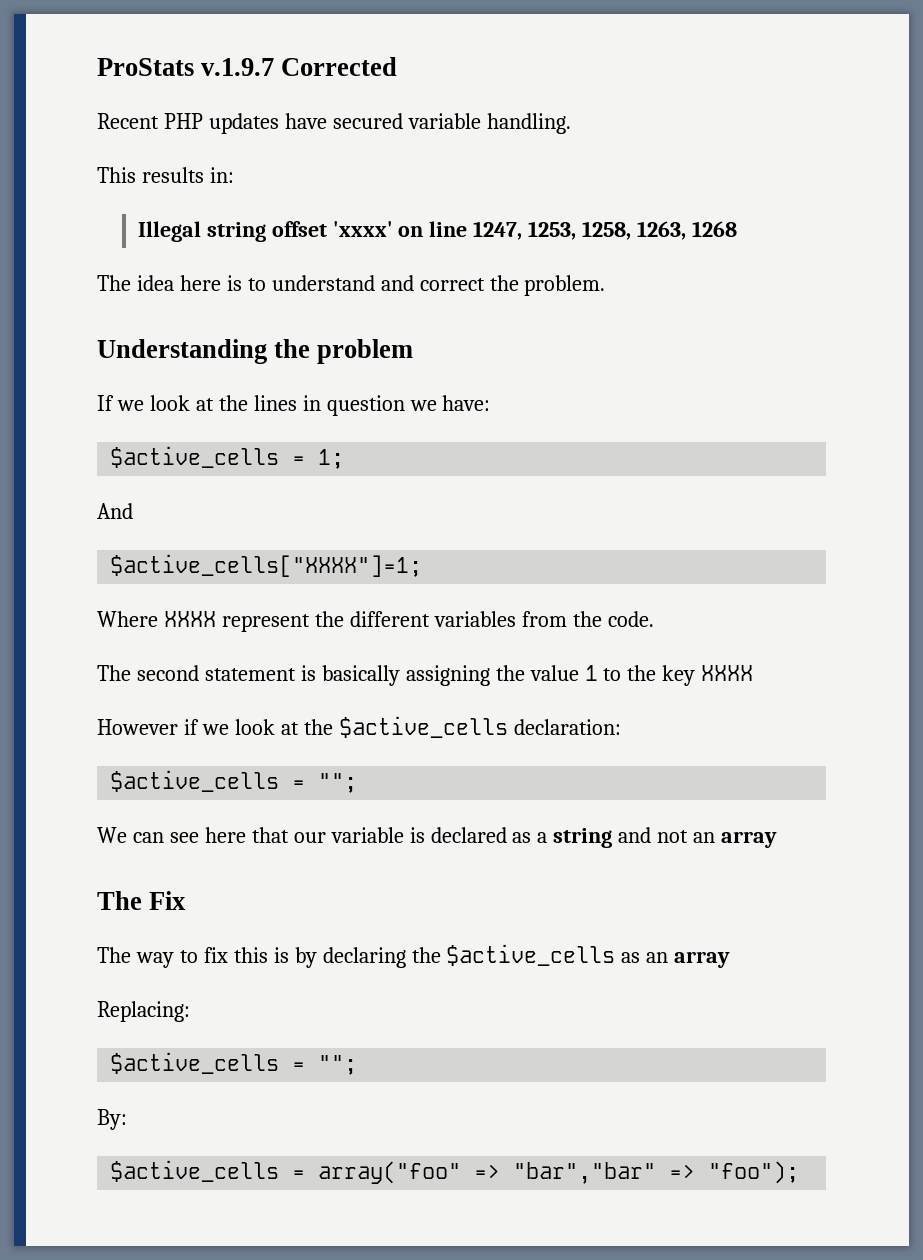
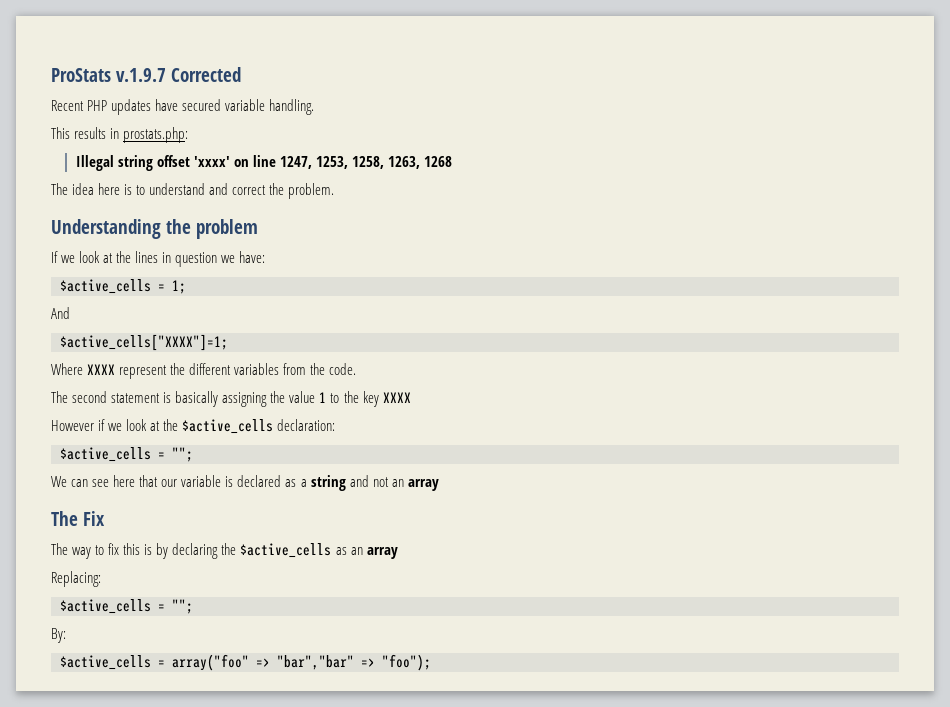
[209,167,234,183] in: -> [110,127,189,143] in prostats.php:

